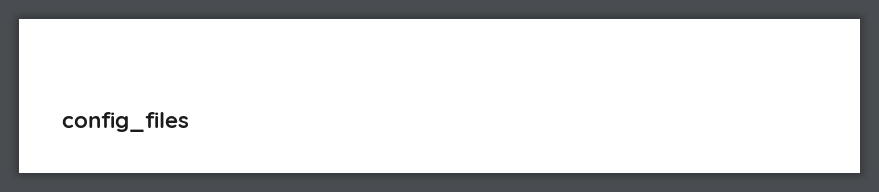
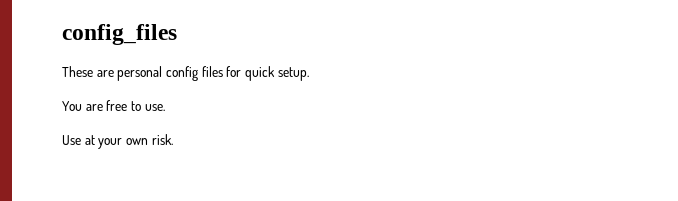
(189, 122) none -> [62,66,309,81] [62,100,165,111] [62,134,173,149] // These are personal config files for quick setup. // You are free to use. // Use at your own risk.

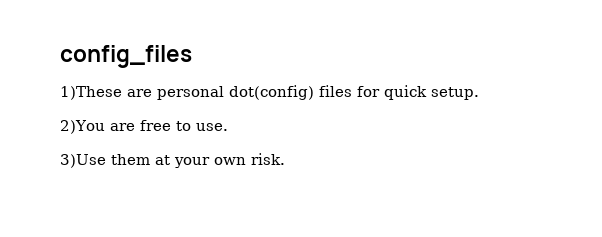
[62,66,93,77] These -> [60,86,122,100] 1)These
[165,66,198,81] config -> [229,85,314,100] dot(config)
[62,101,82,111] You -> [60,120,105,134] 2)You
[62,135,81,145] Use -> [60,154,150,168] 3)Use them

